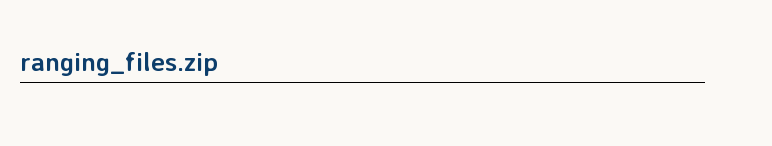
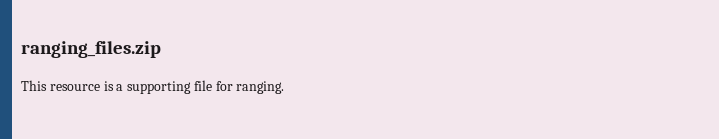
(218, 64) none -> [21,80,285,94] // This resource is a supporting file for ranging.

